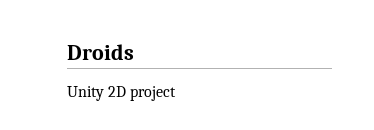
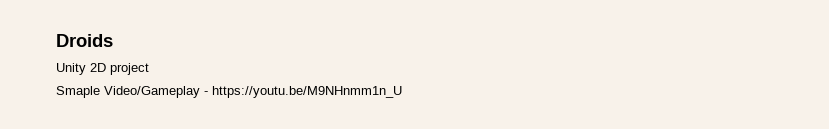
(177, 93) none -> [56,86,402,98] // Smaple Video/Gameplay - https://youtu.be/M9NHnmm1n_U

